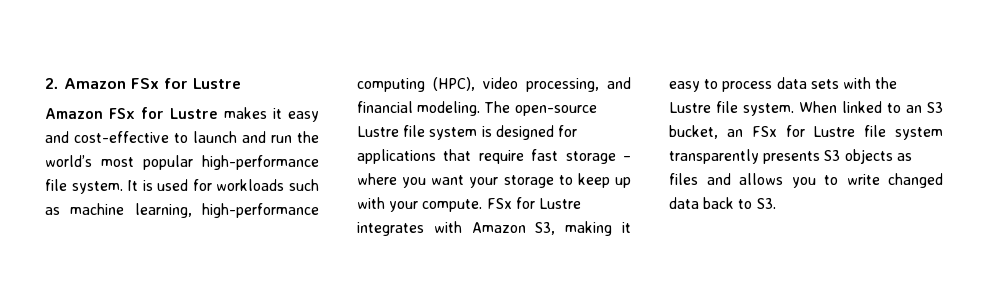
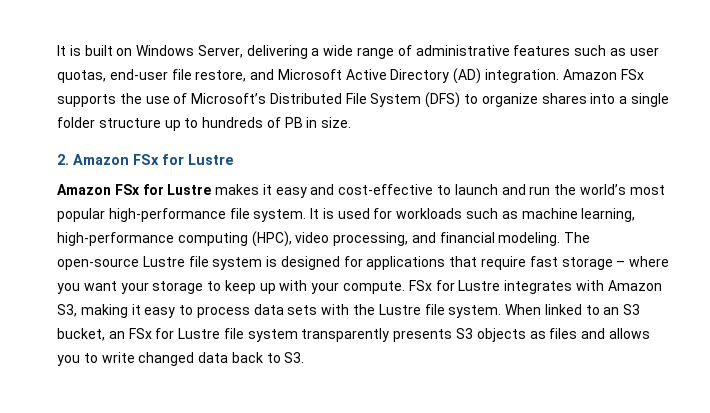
(45, 83) none -> [57,45,659,59] [57,68,644,84] [57,92,669,108] [57,117,352,131] It is built on Windows Server, delivering a wide range of administrative features such as user quotas, end-user file restore, and Microsoft Active Directory (AD) integration. Amazon FSx supports the use of Microsoft’s Distributed File System (DFS) to organize shares into a single folder structure up to hundreds of PB in size. //

